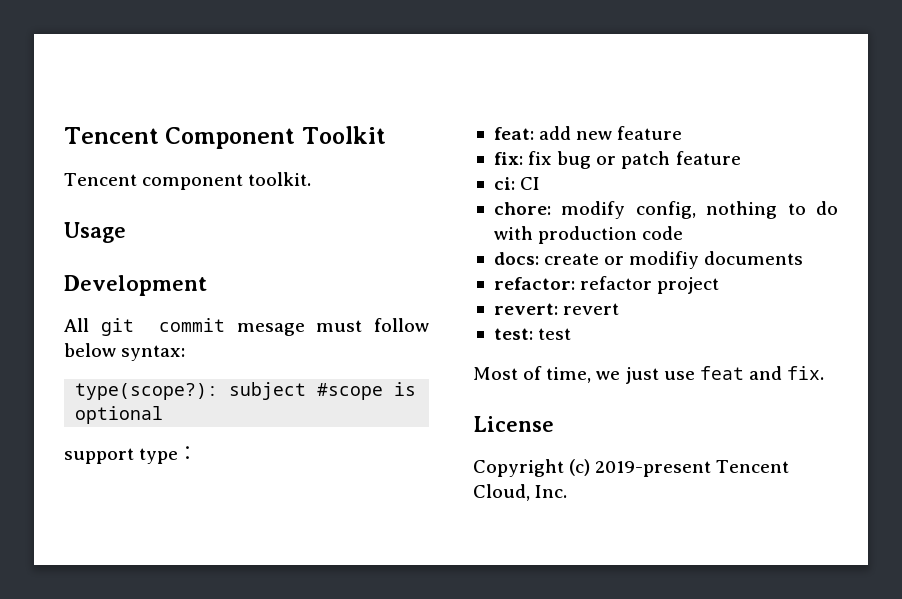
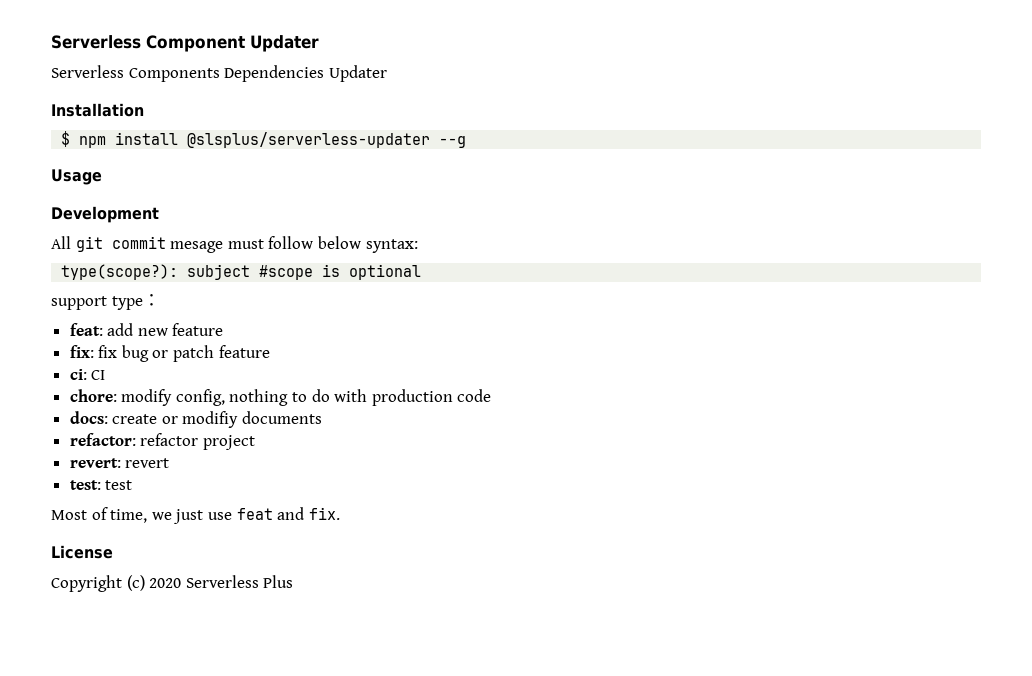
[64,126,386,149] [64,172,312,190] Tencent Component Toolkit // Tencent component toolkit. -> [51,35,319,52] [51,65,387,82] [51,103,144,117] [61,131,467,148] Serverless Component Updater // Serverless Components Dependencies Updater // Installation // $ npm install @slsplus/serverless-updater --g
[595,460,790,477] [473,484,568,501] 2019-present Tencent Cloud, Inc. -> [149,575,294,588] 2020 Serverless Plus

